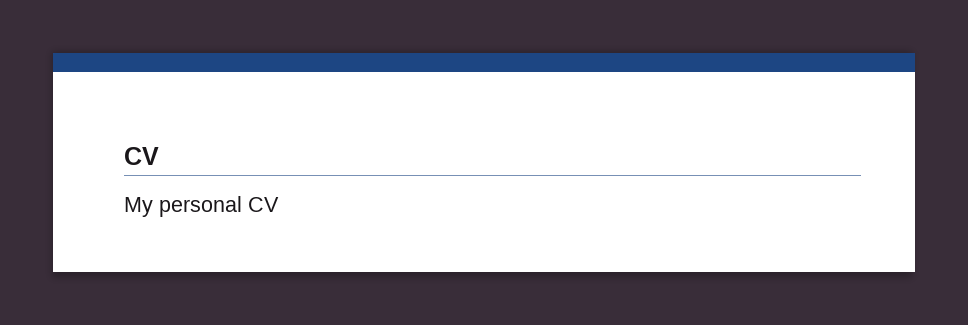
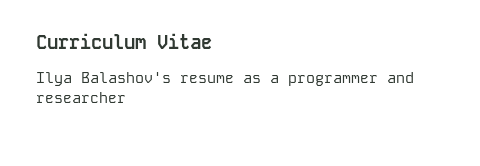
[124,147,159,165] [124,196,279,217] CV // My personal CV -> [36,33,212,49] [36,72,414,86] [36,92,126,103] Curriculum Vitae // Ilya Balashov's resume as a programmer and researcher

